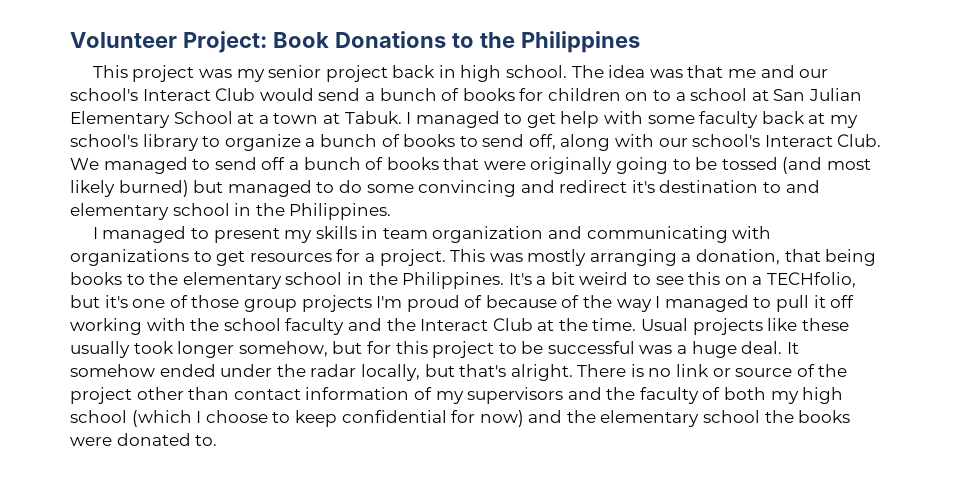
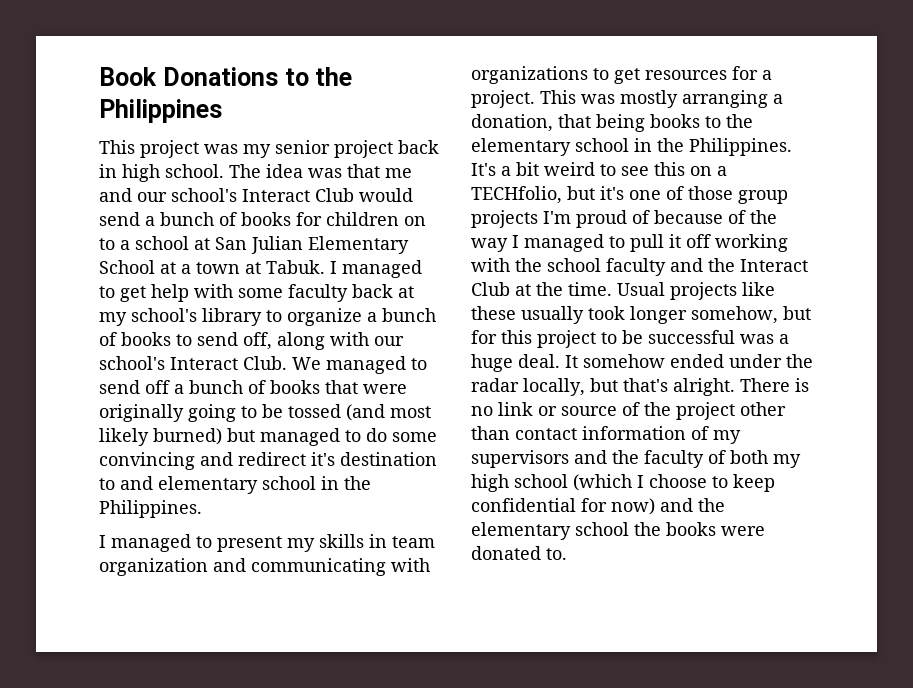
[70,31,267,53] Volunteer Project: -> (99, 76) none

